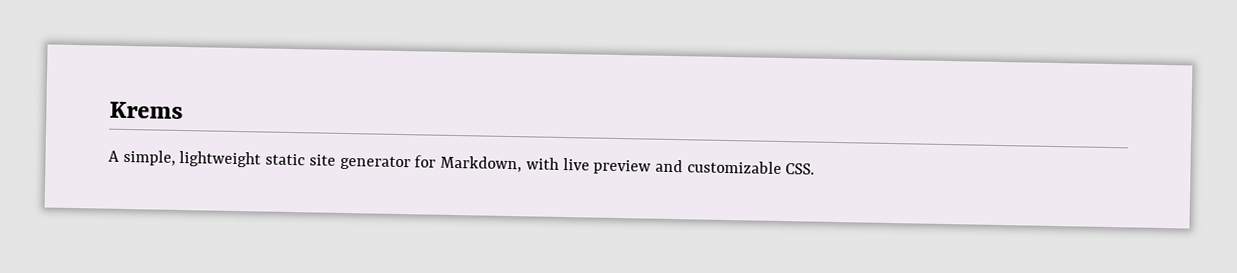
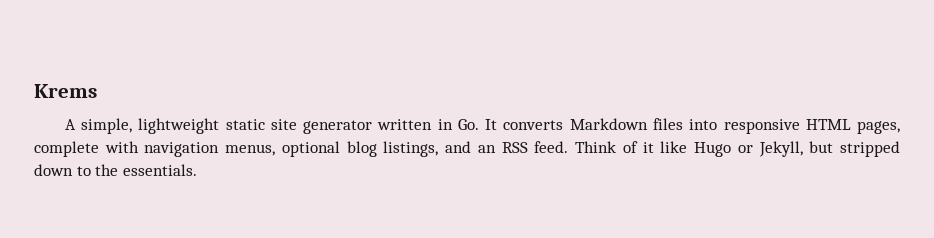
[414,155,816,175] for Markdown, with live preview and customizable CSS. -> [377,118,901,134] [34,141,900,157] [34,164,197,176] written in Go. It converts Markdown files into responsive HTML pages, complete with navigation menus, optional blog listings, and an RSS feed. Think of it like Hugo or Jekyll, but stripped down to the essentials.

